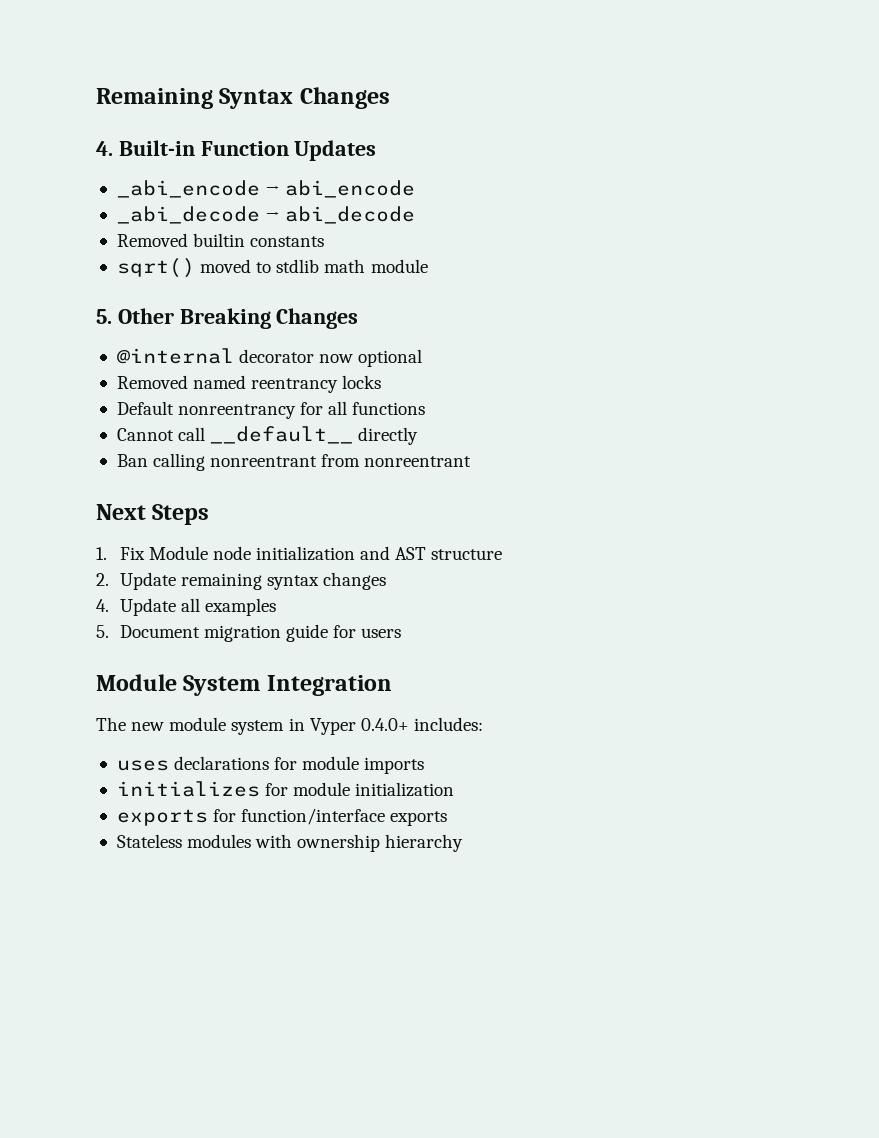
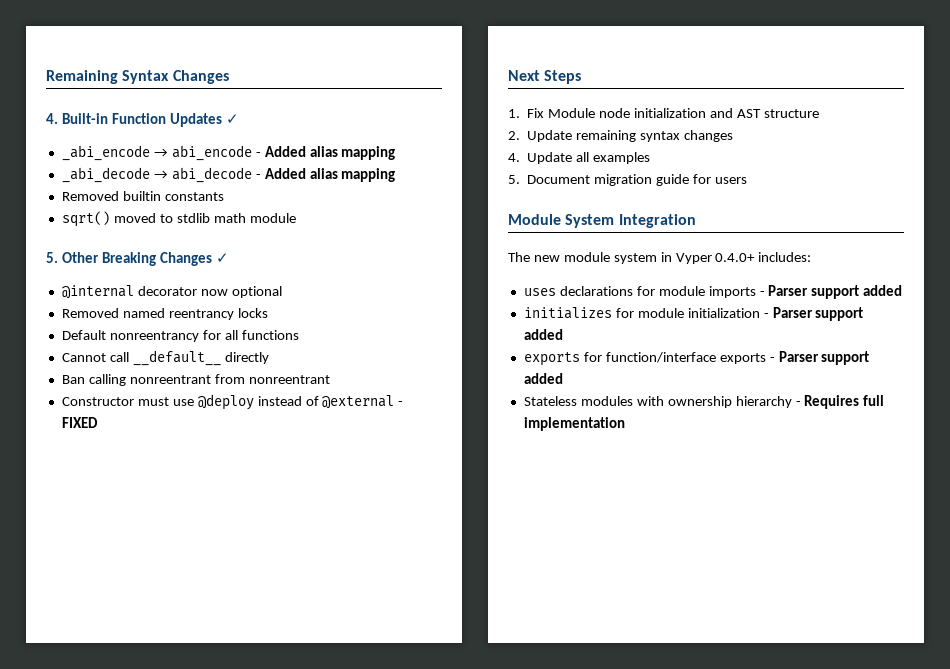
(377, 150) none -> [226,114,240,124] ✓
(416, 189) none -> [255,146,396,160] - Added alias mapping
(416, 215) none -> [255,168,396,182] - Added alias mapping
(359, 318) none -> [216,253,230,263] ✓
(472, 461) none -> [61,394,404,410] [61,417,98,428] // Constructor must use @deploy instead of @external - FIXED
(425, 765) none -> [759,285,903,299] - Parser support added
(455, 789) none -> [763,307,864,321] [523,329,563,340] - Parser support added
(448, 818) none -> [769,351,870,365] [523,373,563,384] - Parser support added
(464, 843) none -> [795,395,885,409] [523,417,625,431] - Requires full implementation

